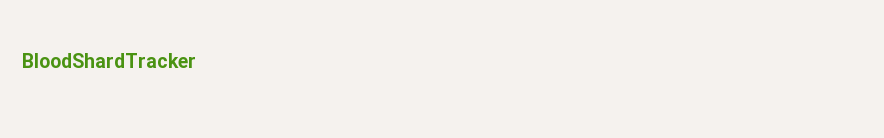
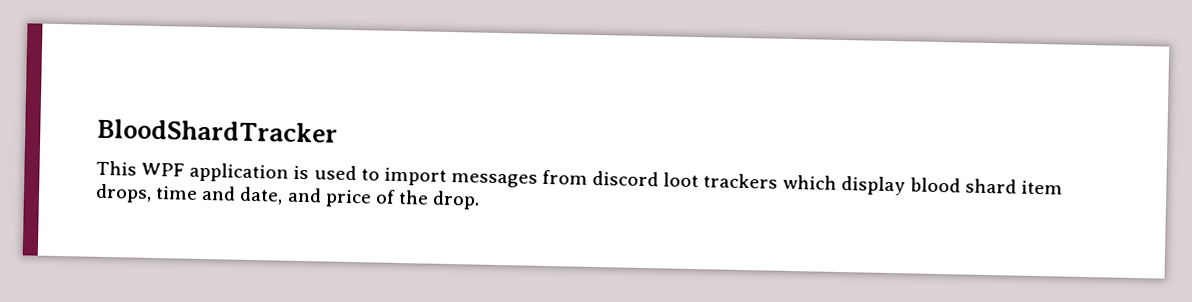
(196, 60) none -> [96,160,1064,196] [95,183,481,210] // This WPF application is used to import messages from discord loot trackers which display blood shard item drops, time and date, and price of the drop.

